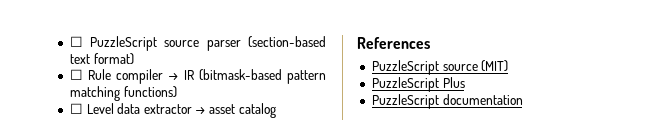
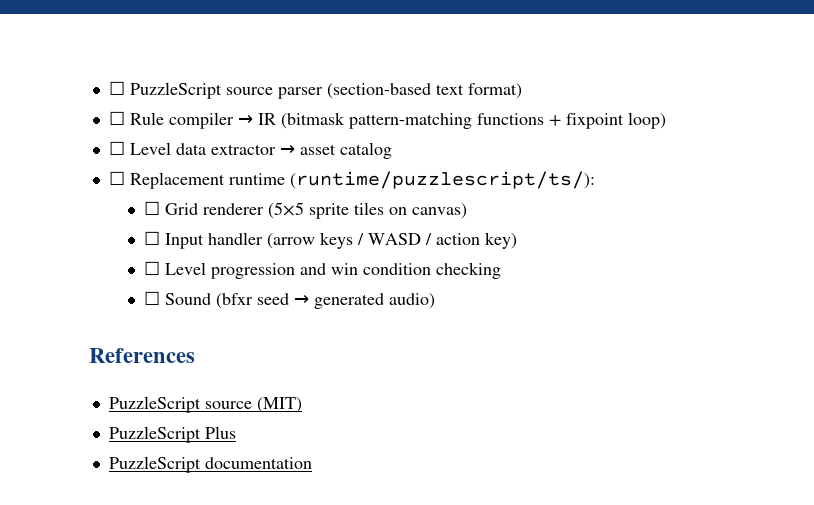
[198,69,326,84] [69,86,177,101] (bitmask-based pattern matching functions) -> [280,112,666,129] (bitmask pattern-matching functions + fixpoint loop)
(276, 110) none -> [108,171,595,189] [144,201,468,219] [144,231,518,249] [144,261,502,279] [144,291,436,309] // ☐ Replacement runtime (runtime/puzzlescript/ts/): // ☐ Grid renderer (5×5 sprite tiles on canvas) // ☐ Input handler (arrow keys / WASD / action key) // ☐ Level progression and win condition checking // ☐ Sound (bfxr seed → generated audio)

